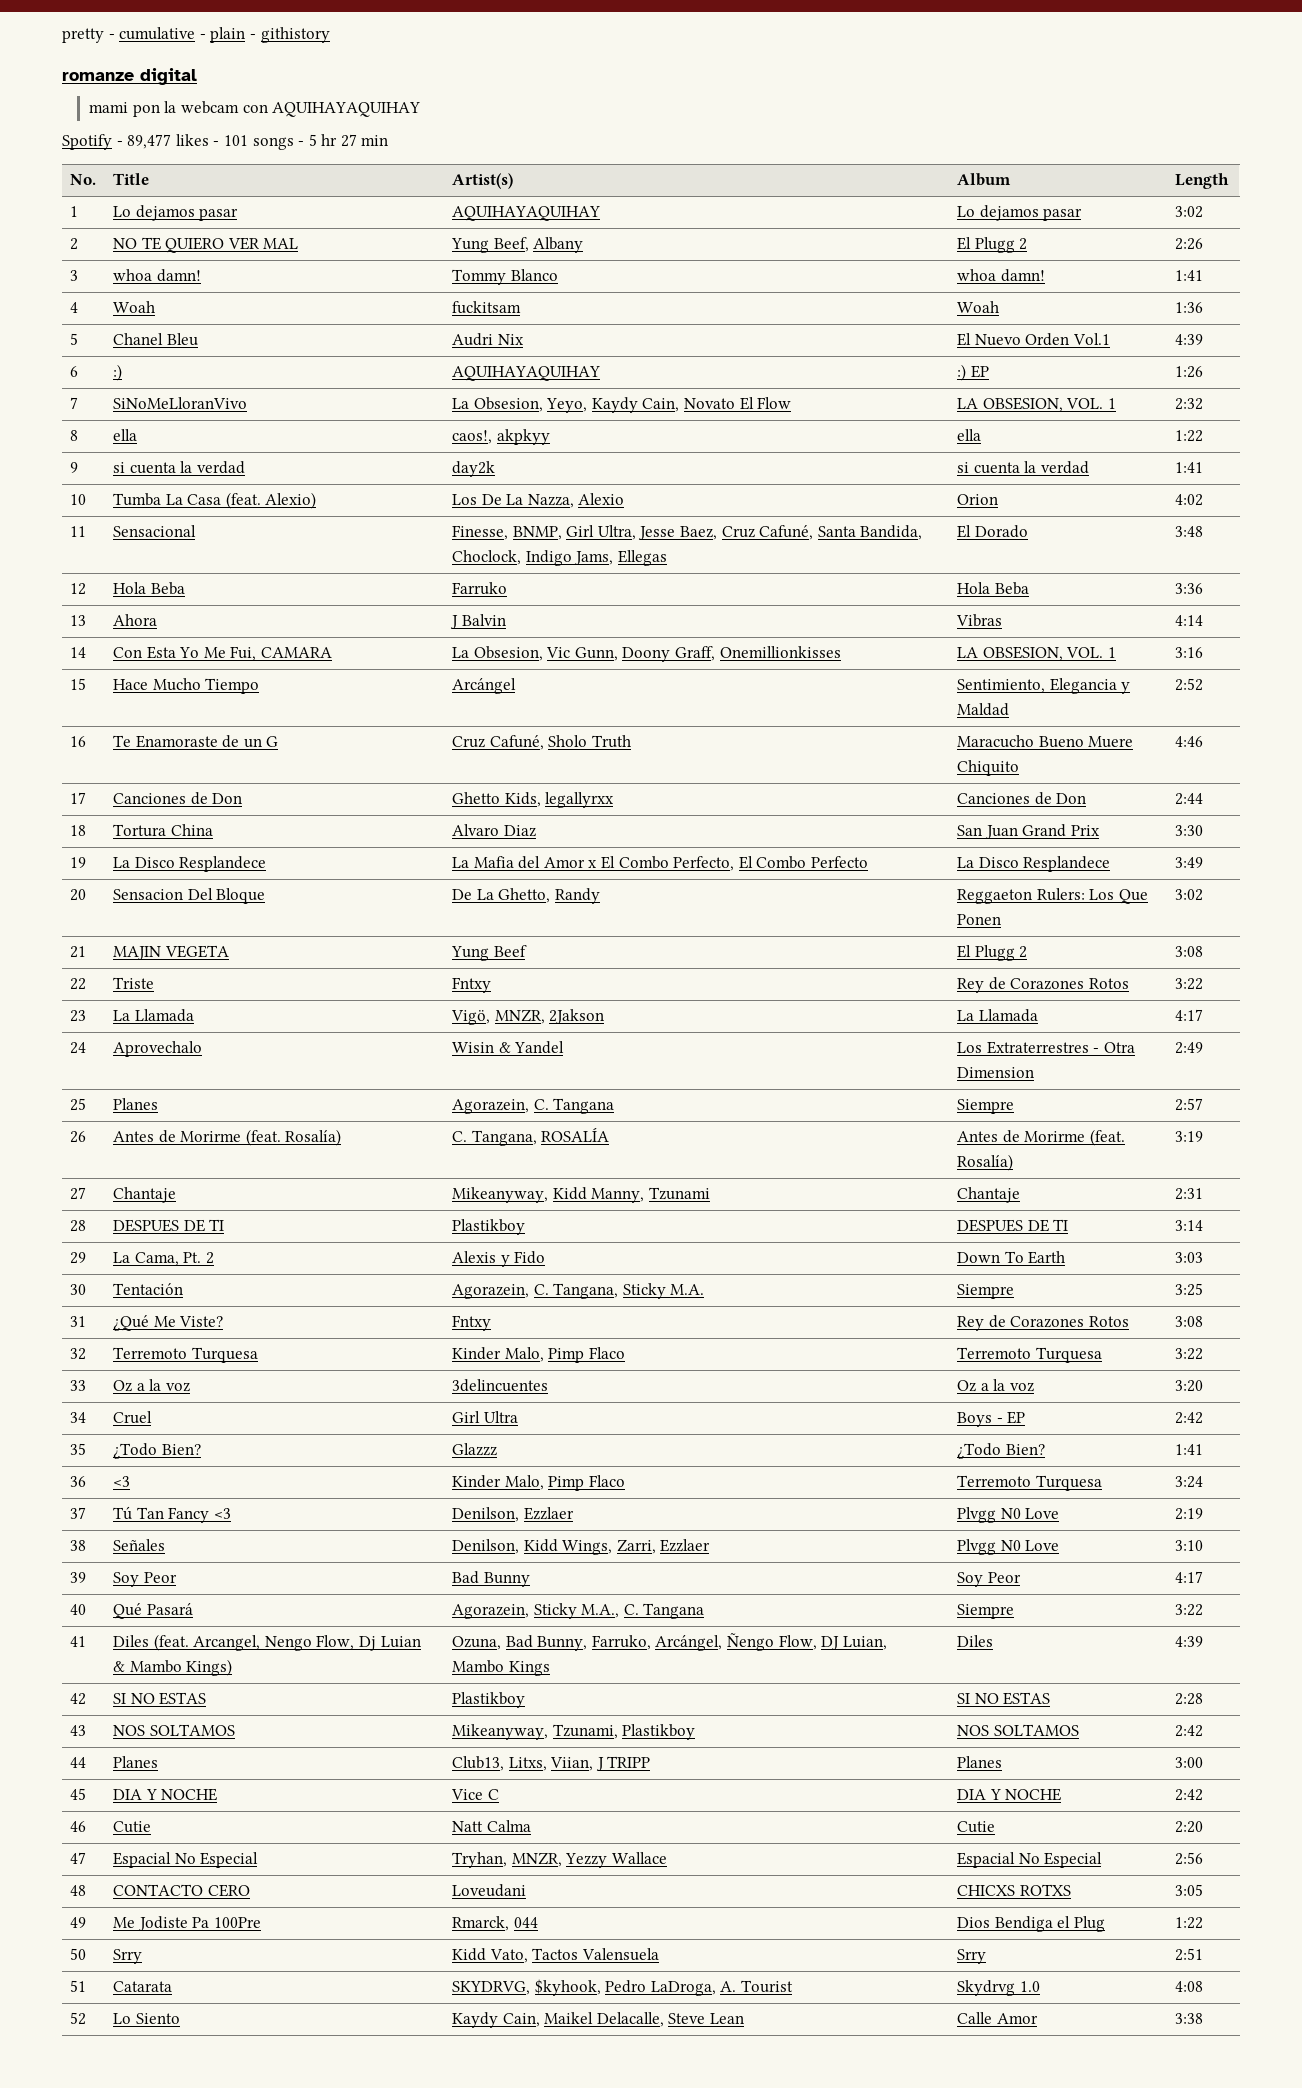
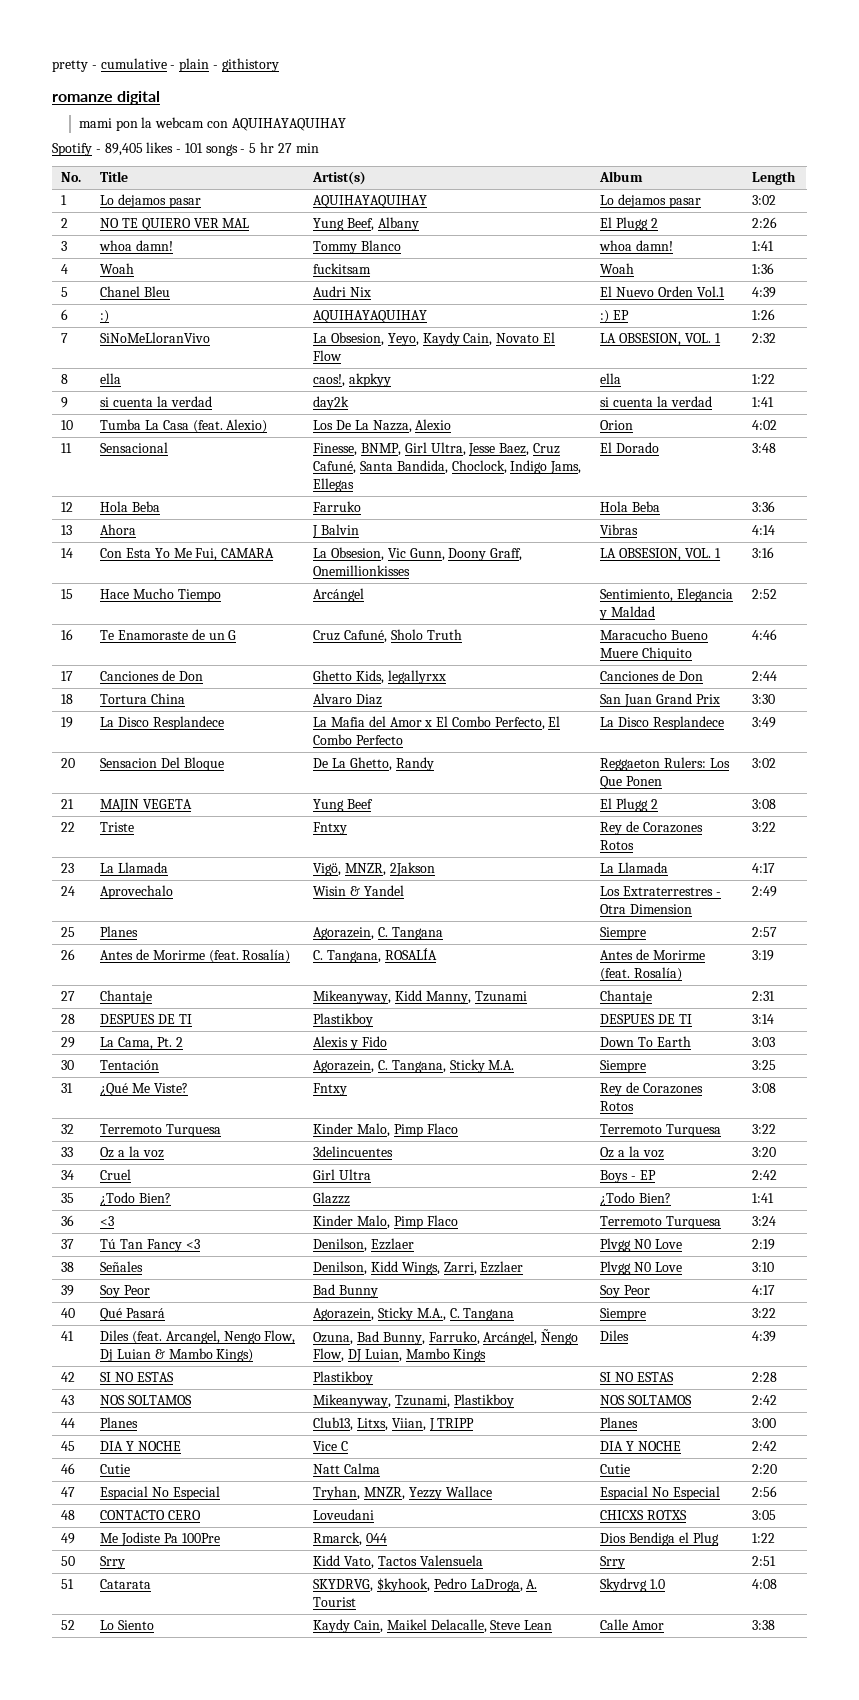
[127,134,172,149] 89,477 -> [104,143,143,156] 89,405

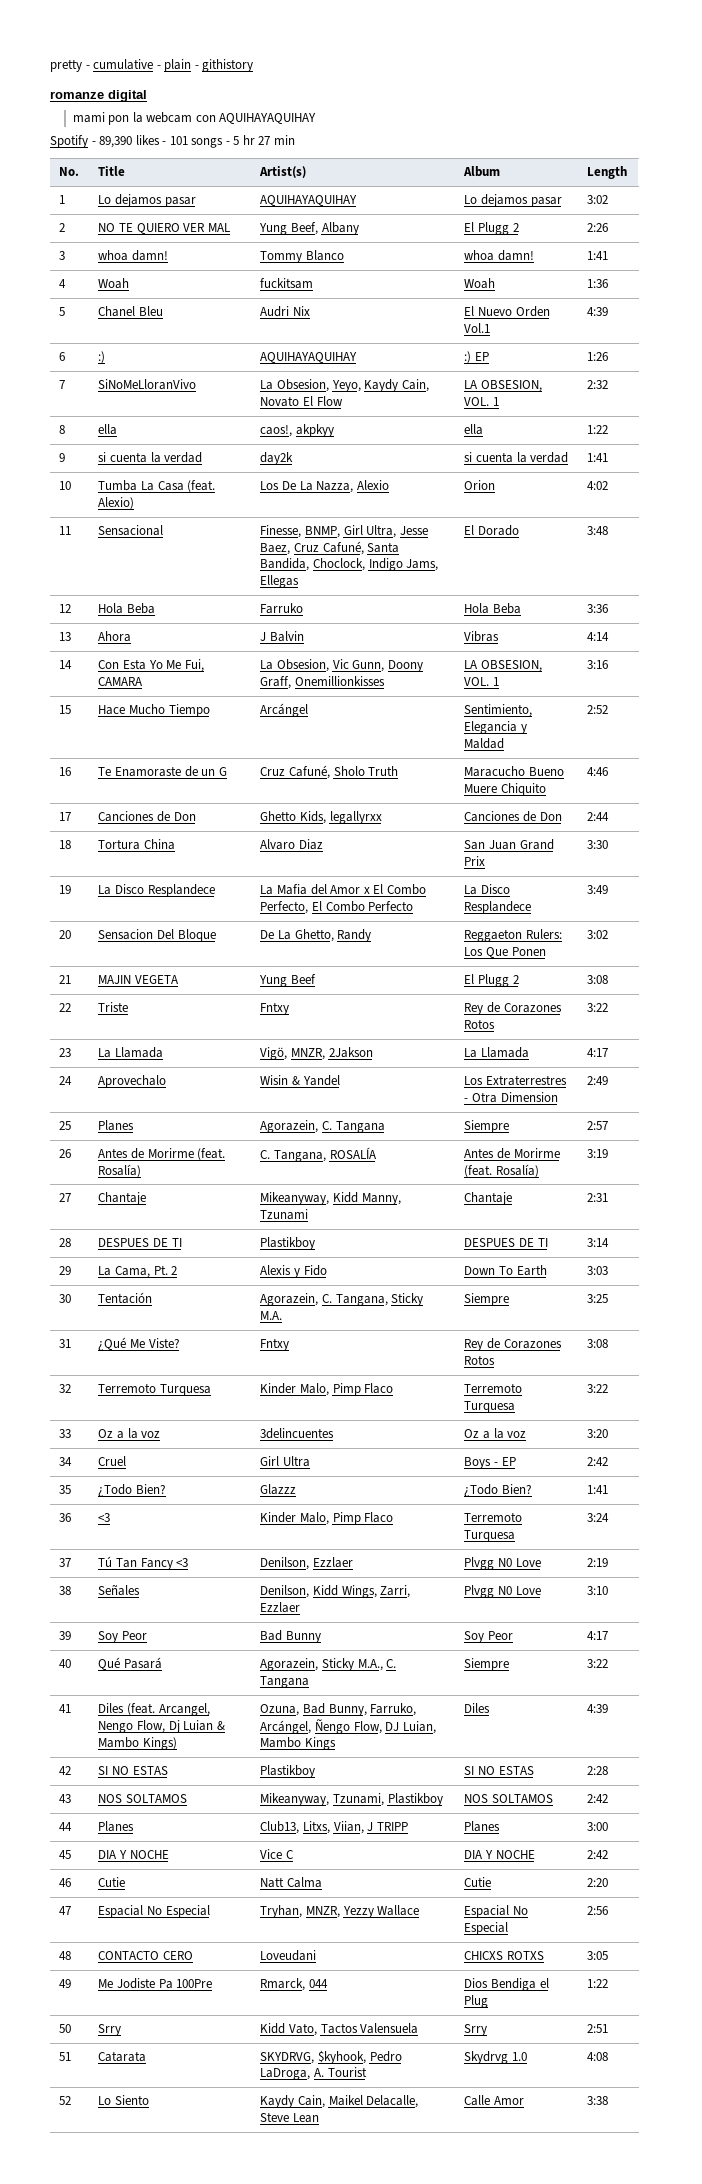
[104,143,143,156] 89,405 -> [99,136,133,148] 89,390

